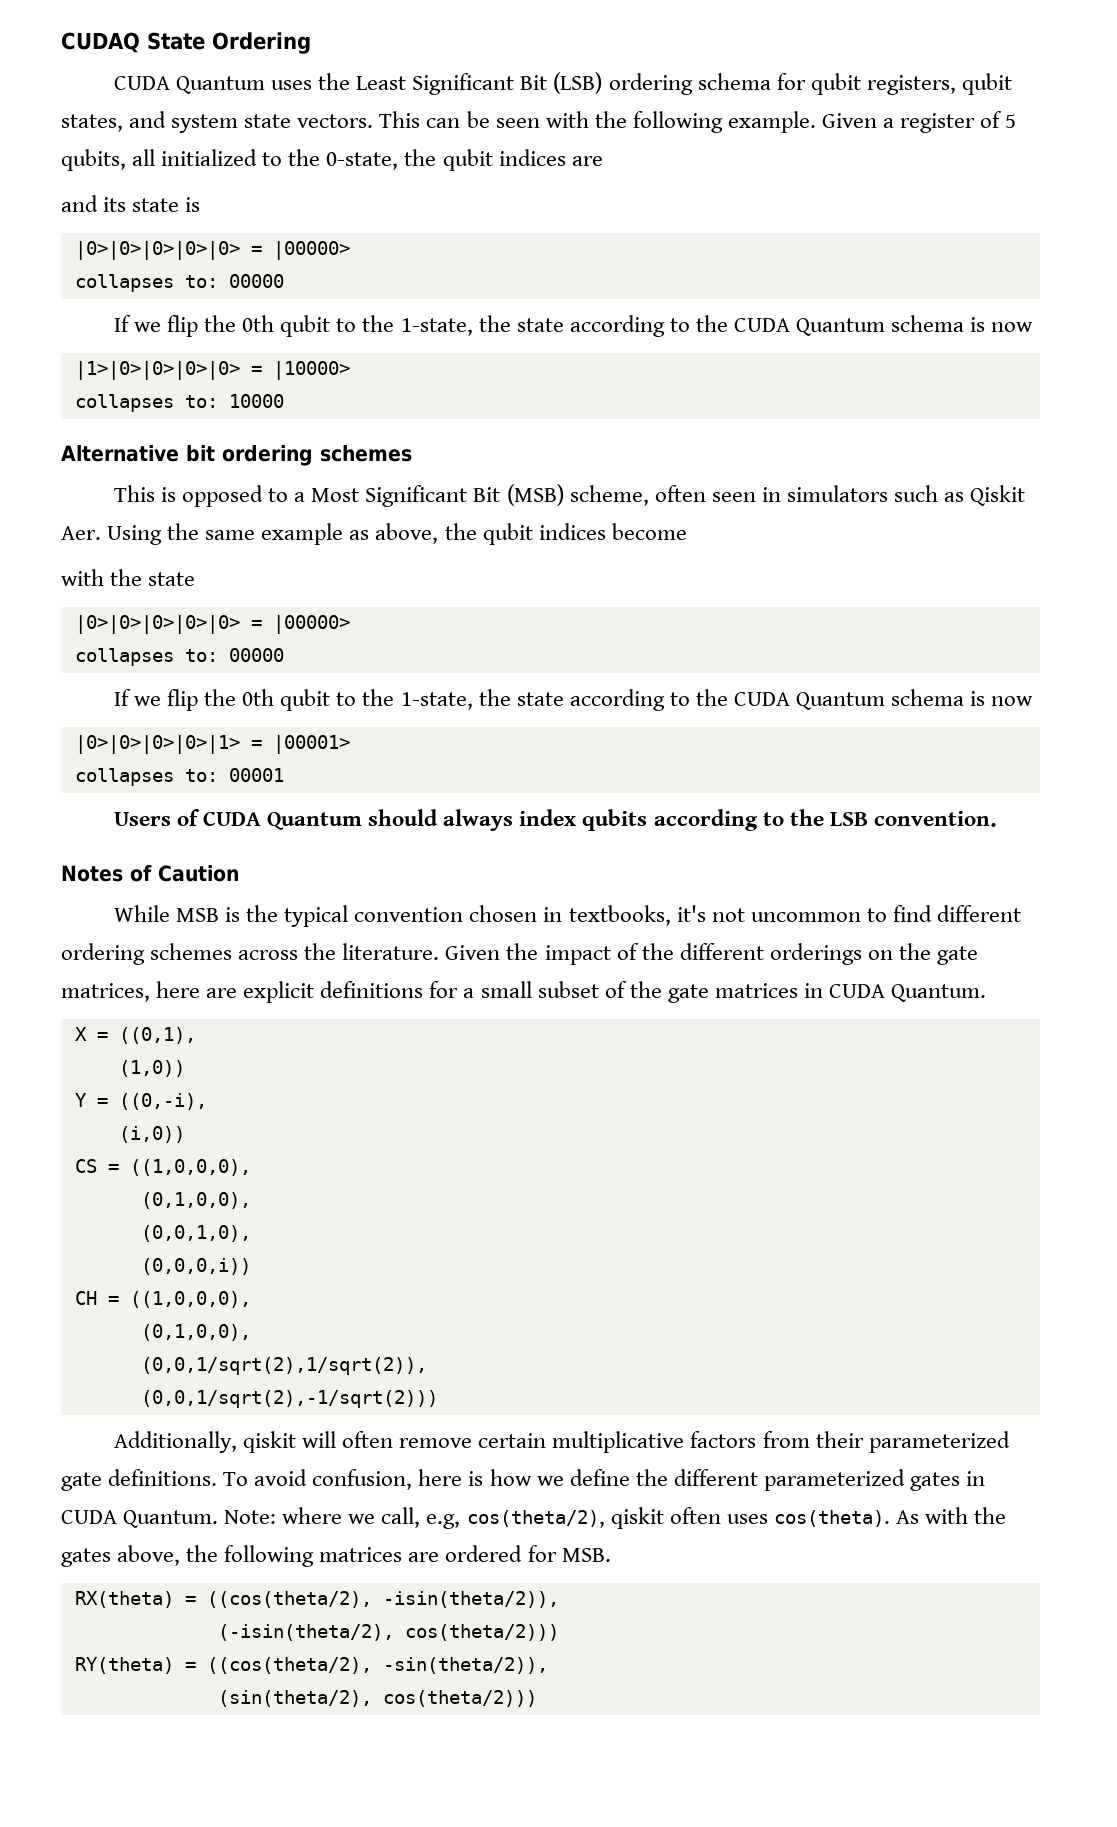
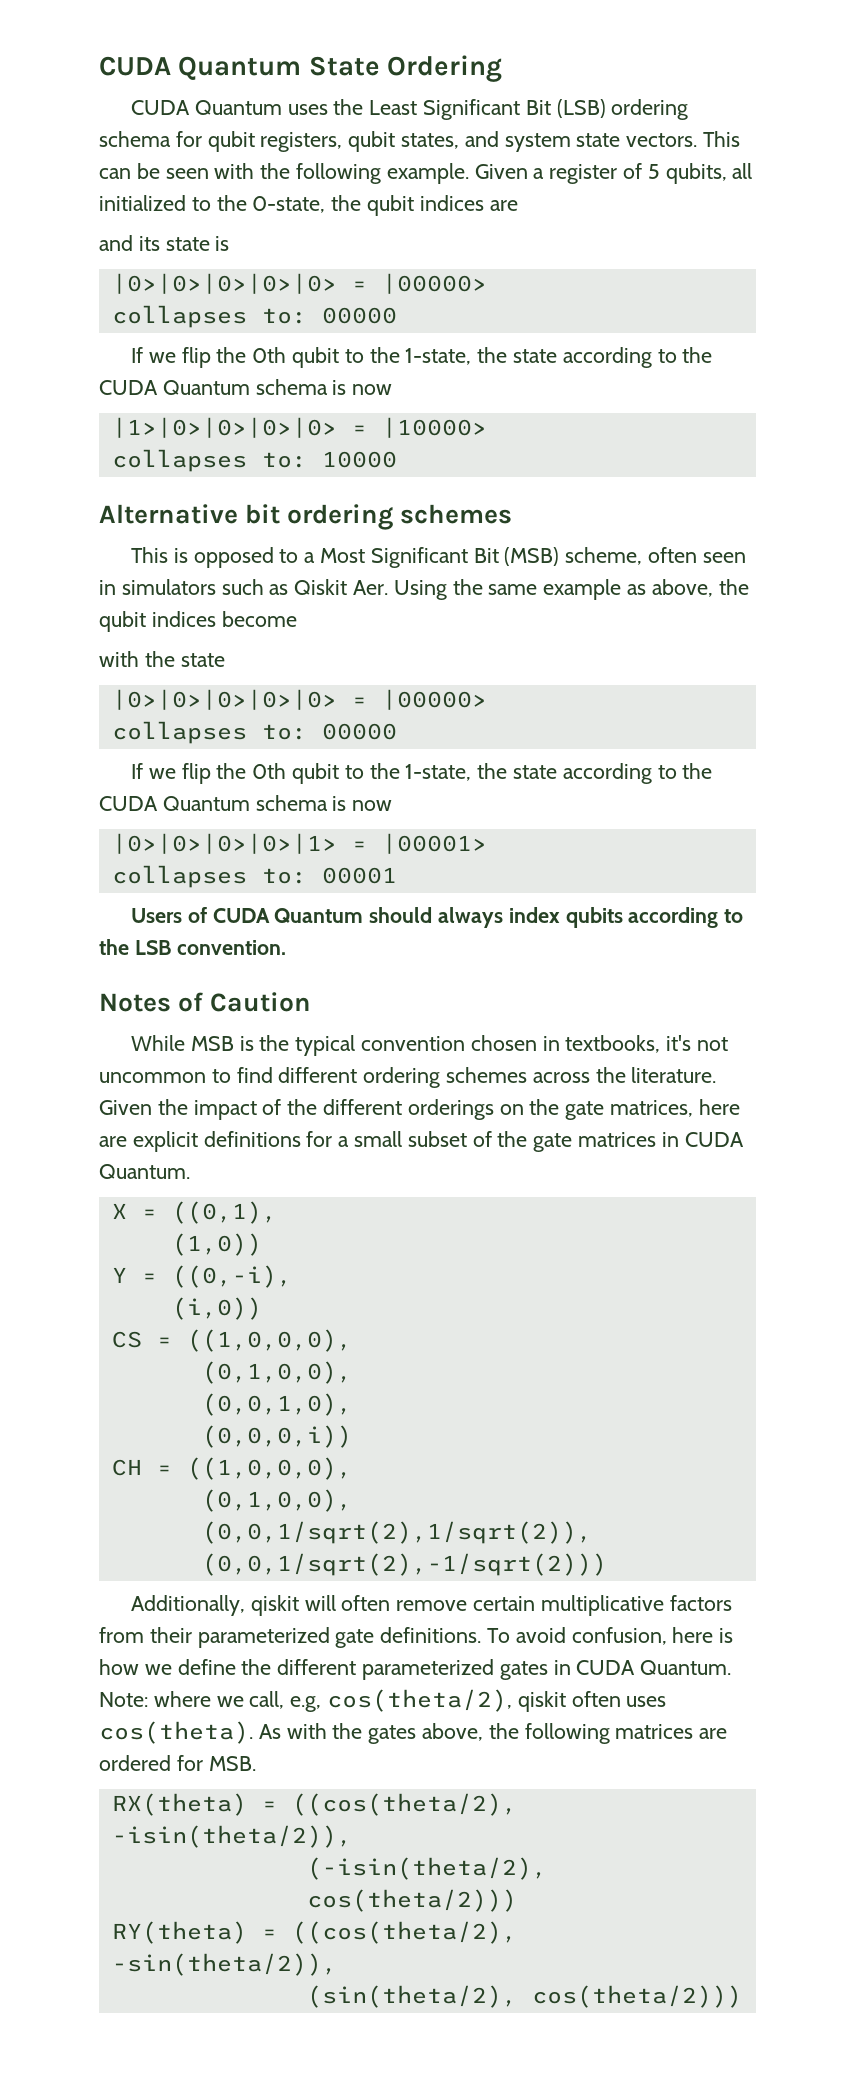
[61,32,140,53] CUDAQ -> [99,56,302,80] CUDA Quantum

